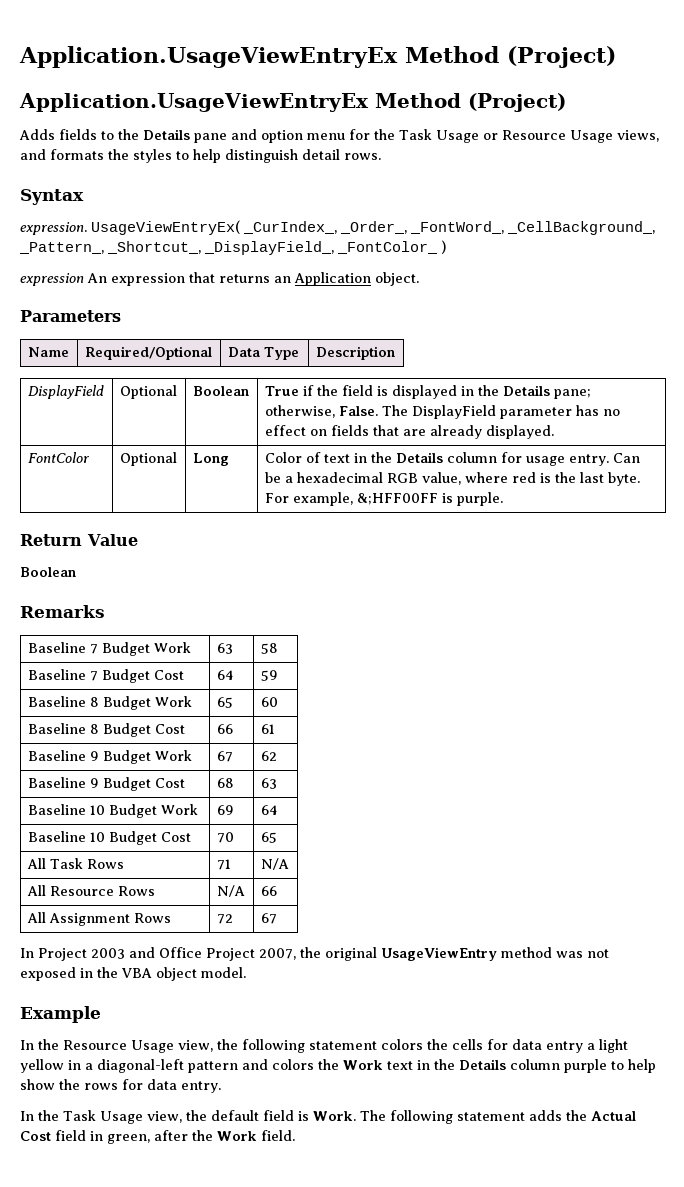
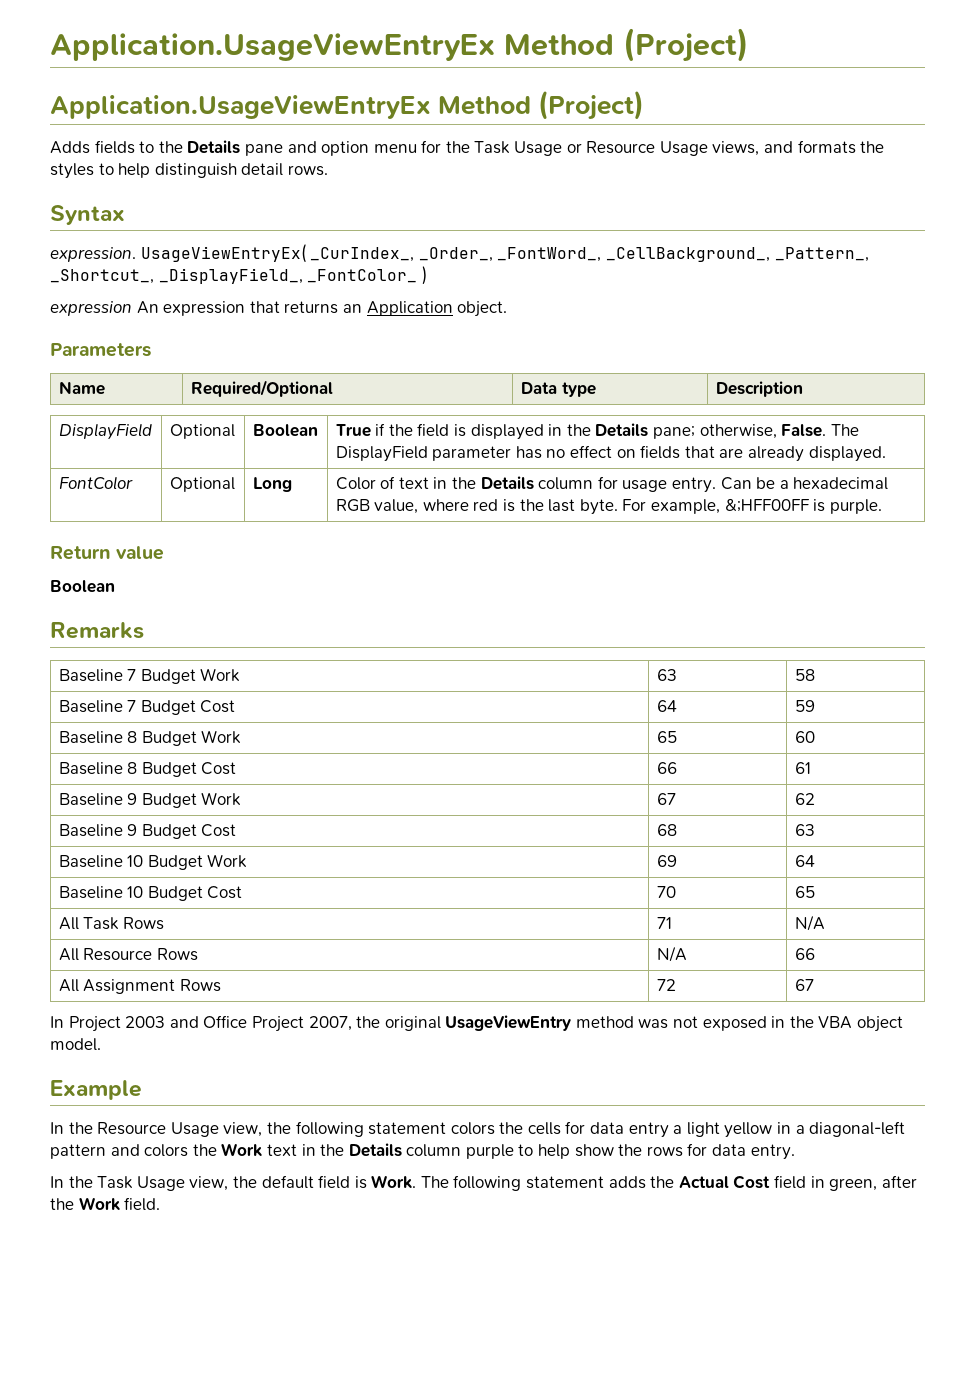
[263,347,299,360] Type -> [561,382,596,397] type
[87,534,138,546] Value -> [116,546,165,560] value

